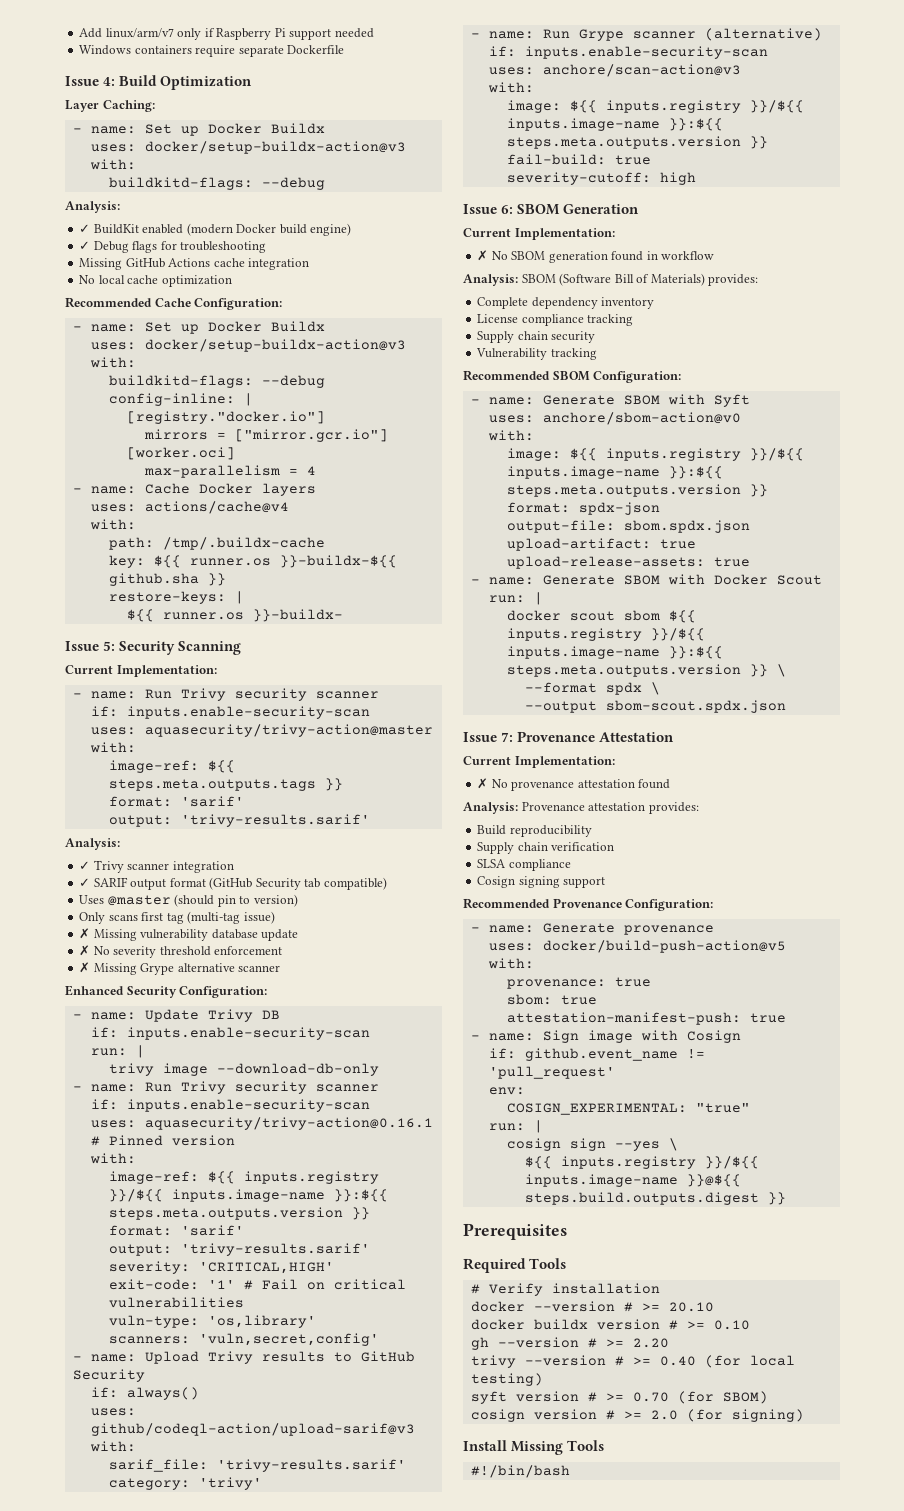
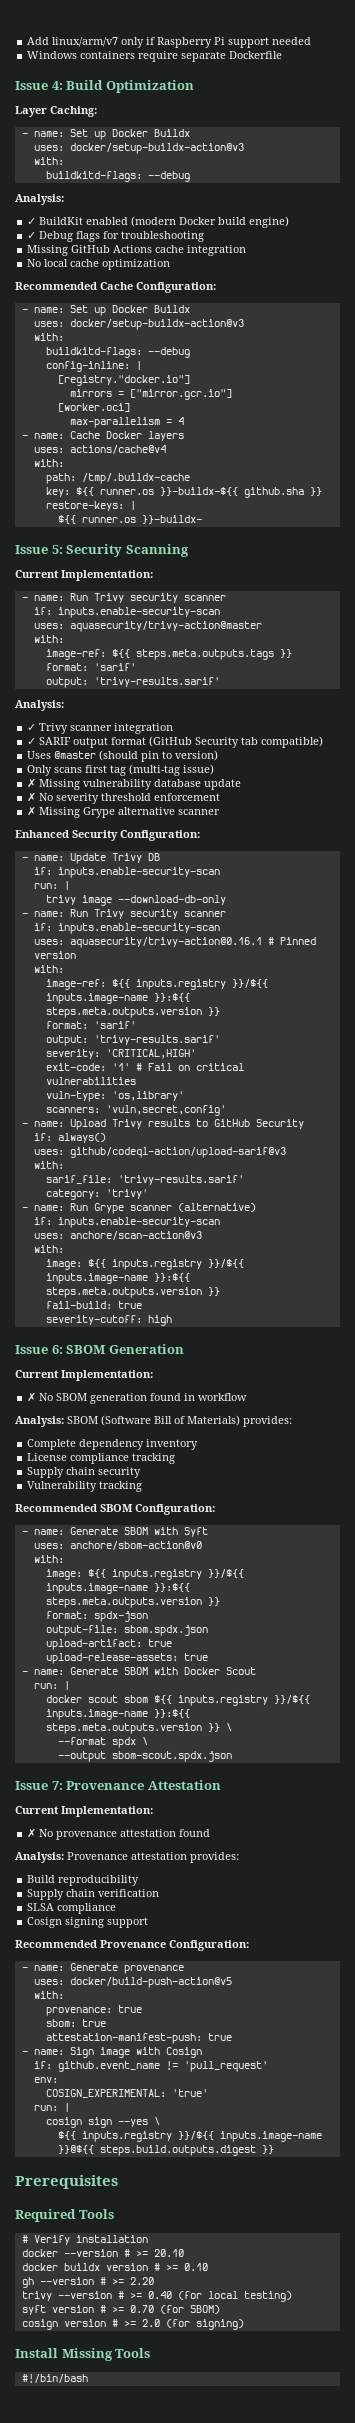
[695,1103,750,1113] "true" -> [171,2089,208,2097] 'true'

